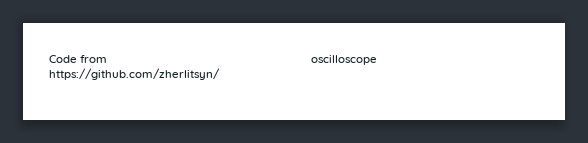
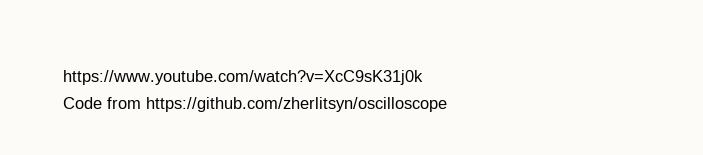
(49, 59) none -> [63,70,423,85] https://www.youtube.com/watch?v=XcC9sK31j0k //

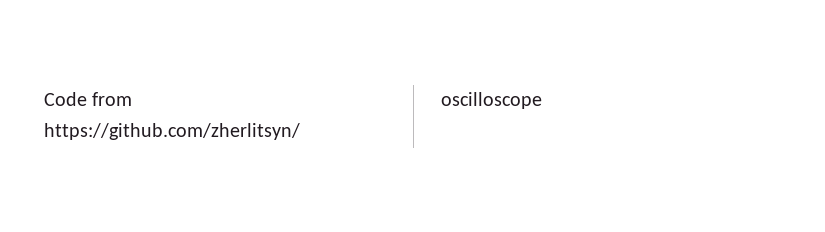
[63,70,423,85] https://www.youtube.com/watch?v=XcC9sK31j0k // -> (44, 99) none

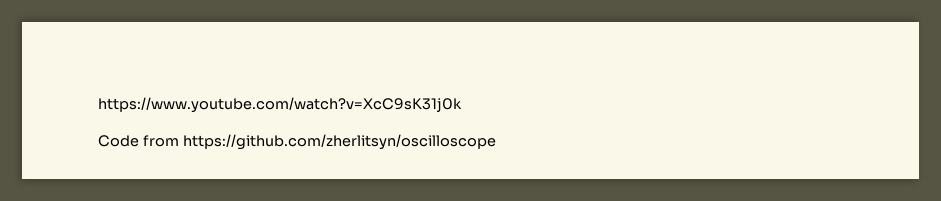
(44, 99) none -> [98,97,462,113] https://www.youtube.com/watch?v=XcC9sK31j0k //

